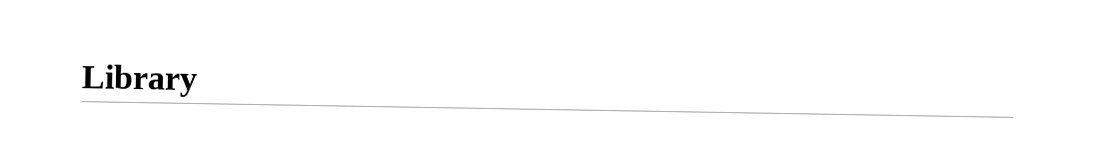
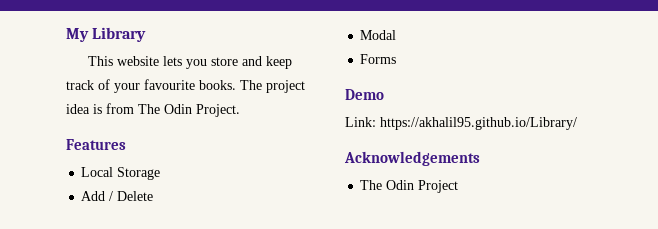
(81, 81) none -> [66,28,89,42] My
(198, 81) none -> [88,56,293,69] [66,79,305,93] [66,103,240,117] [66,139,126,150] [81,167,161,180] [81,191,154,201] [360,30,397,40] [360,54,397,64] [345,89,384,100] [345,117,577,130] [344,151,480,166] [360,180,459,193] // This website lets you store and keep track of your favourite books. The project idea is from The Odin Project. // Features // Local Storage // Add / Delete // Modal // Forms // Demo // Link: https://akhalil95.github.io/Library/ // Acknowledgements // The Odin Project

